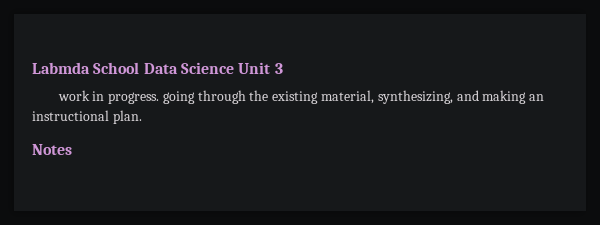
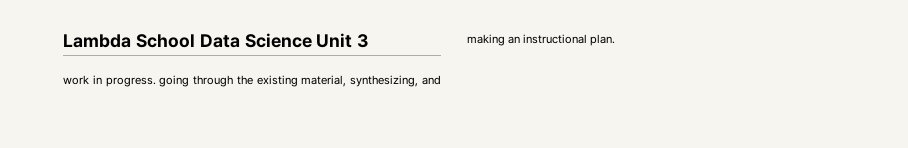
[32,62,90,74] Labmda -> [63,34,131,48] Lambda
[32,144,72,155] // Notes -> (616, 40) none

